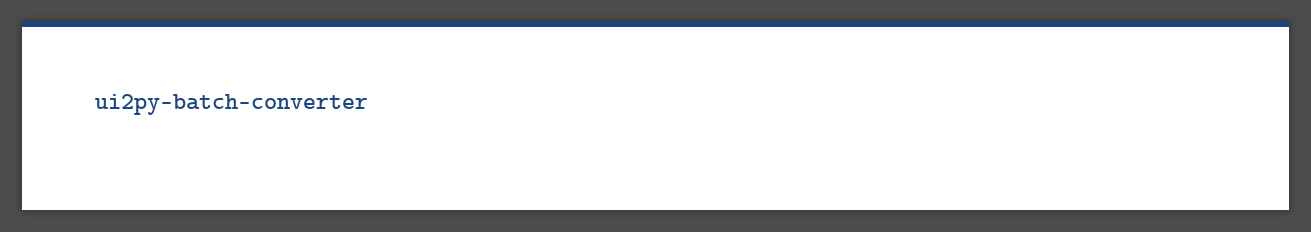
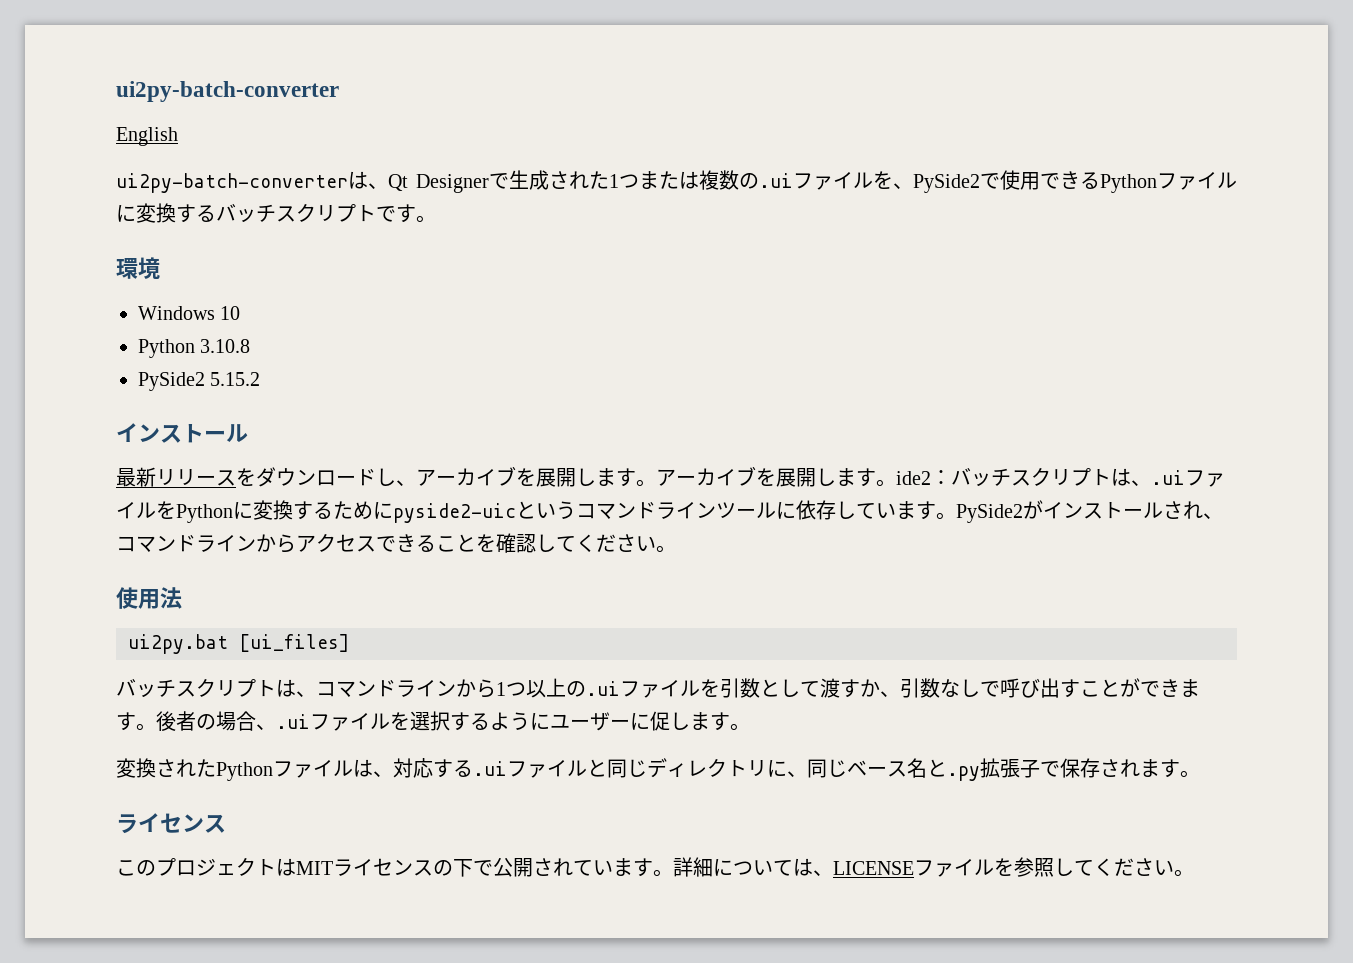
[95,94,368,115] ui2py-batch-converter -> [116,81,339,102] [116,127,178,146] [116,170,1237,193] [116,203,436,223] [116,257,160,279] [138,306,241,320] [138,339,251,358] [138,372,261,391] [116,423,248,443] [116,466,1225,487] [116,500,1223,523] [116,533,676,553] [116,587,182,609] [128,634,349,654] [116,678,1200,698] [116,711,750,731] [116,758,1200,781] [116,813,226,834] [116,857,1194,877] ui2py-batch-converter // English // ui2py-batch-converterは、Qt Designerで生成された1つまたは複数の.uiファイルを、PySide2で使用できるPythonファイルに変換するバッチスクリプトです。 // 環境 // Windows 10 // Python 3.10.8 // PySide2 5.15.2 // インストール // 最新リリースをダウンロードし、アーカイブを展開します。アーカイブを展開します。ide2：バッチスクリプトは、.uiファイルをPythonに変換するためにpyside2-uicというコマンドラインツールに依存しています。PySide2がインストールされ、コマンドラインからアクセスできることを確認してください。 // 使用法 // ui2py.bat [ui_files] // バッチスクリプトは、コマンドラインから1つ以上の.uiファイルを引数として渡すか、引数なしで呼び出すことができます。後者の場合、.uiファイルを選択するようにユーザーに促します。 // 変換されたPythonファイルは、対応する.uiファイルと同じディレクトリに、同じベース名と.py拡張子で保存されます。 // ライセンス // このプロジェクトはMITライセンスの下で公開されています。詳細については、LICENSEファイルを参照してください。

